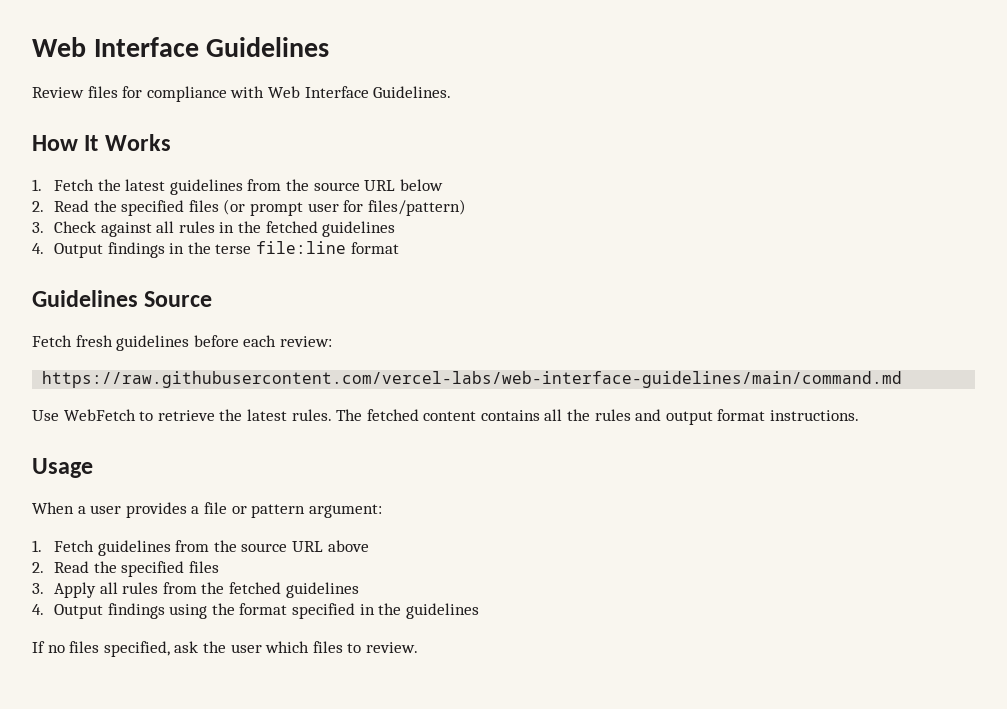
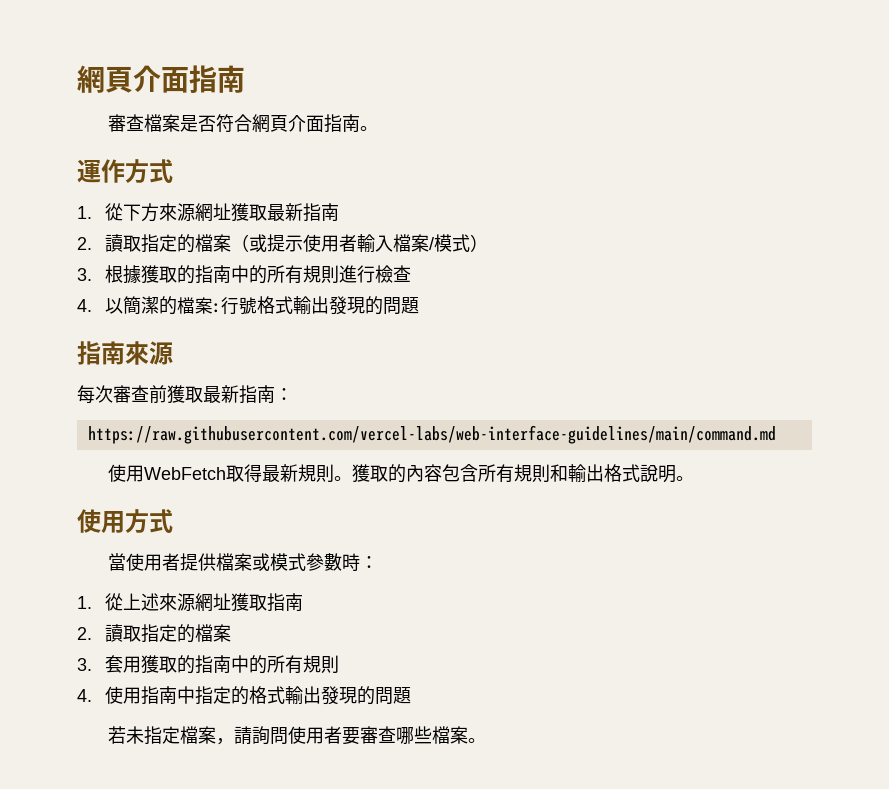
[32,37,330,57] [32,86,452,102] [32,134,171,151] [32,179,443,195] [32,199,466,216] [32,221,396,237] [32,241,399,258] [32,290,213,307] [32,335,332,351] [42,371,903,388] [32,409,860,425] [32,458,93,478] [32,502,382,518] [32,540,369,556] [32,561,219,577] [32,582,359,598] [32,603,479,619] [32,641,418,657] Web Interface Guidelines // Review files for compliance with Web Interface Guidelines. // How It Works // 1. Fetch the latest guidelines from the source URL below // 2. Read the specified files (or prompt user for files/pattern) // 3. Check against all rules in the fetched guidelines // 4. Output findings in the terse file:line format // Guidelines Source // Fetch fresh guidelines before each review: // https://raw.githubusercontent.com/vercel-labs/web-interface-guidelines/main/command.md // Use WebFetch to retrieve the latest rules. The fetched content contains all the rules and output format instructions. // Usage // When a user provides a file or pattern argument: // 1. Fetch guidelines from the source URL above // 2. Read the specified files // 3. Apply all rules from the fetched guidelines // 4. Output findings using the format specified in the guidelines // If no files specified, ask the user which files to review. -> [77,65,245,93] [108,114,379,133] [77,159,173,183] [77,203,340,222] [77,234,489,253] [77,265,412,284] [77,296,420,315] [77,341,173,365] [77,385,293,404] [87,425,776,444] [108,464,695,483] [77,509,173,533] [108,553,379,571] [77,593,304,612] [77,624,232,643] [77,655,340,674] [77,686,412,705] [108,726,487,745] 網頁介面指南 // 審查檔案是否符合網頁介面指南。 // 運作方式 // 1.從下方來源網址獲取最新指南 // 2.讀取指定的檔案（或提示使用者輸入檔案/模式） // 3.根據獲取的指南中的所有規則進行檢查 // 4.以簡潔的檔案:行號格式輸出發現的問題 // 指南來源 // 每次審查前獲取最新指南： // https://raw.githubusercontent.com/vercel-labs/web-interface-guidelines/main/command.md // 使用WebFetch取得最新規則。獲取的內容包含所有規則和輸出格式說明。 // 使用方式 // 當使用者提供檔案或模式參數時： // 1.從上述來源網址獲取指南 // 2.讀取指定的檔案 // 3.套用獲取的指南中的所有規則 // 4.使用指南中指定的格式輸出發現的問題 // 若未指定檔案，請詢問使用者要審查哪些檔案。

